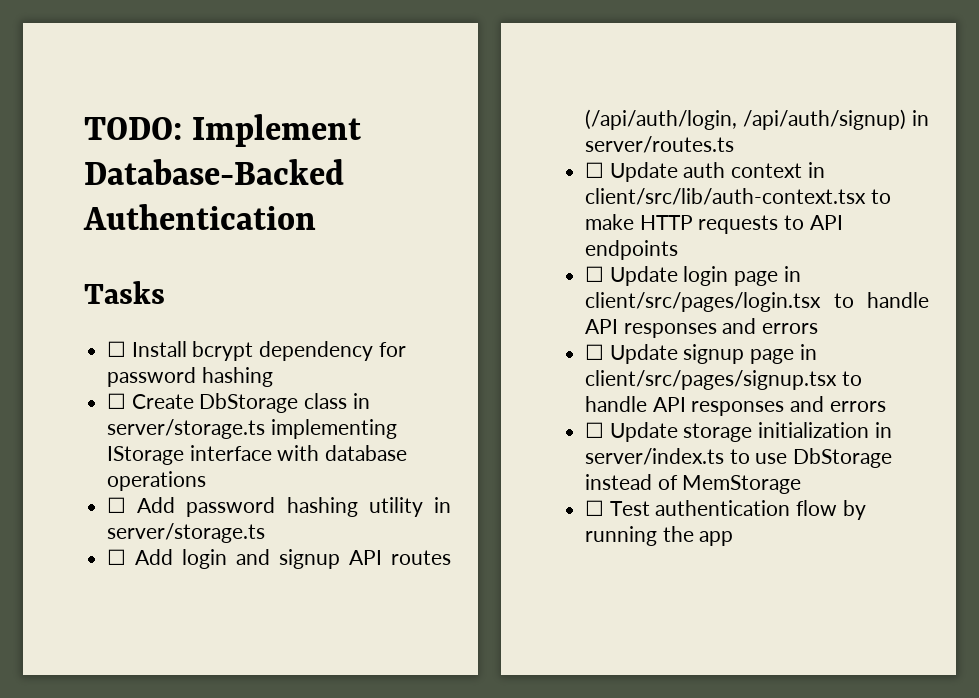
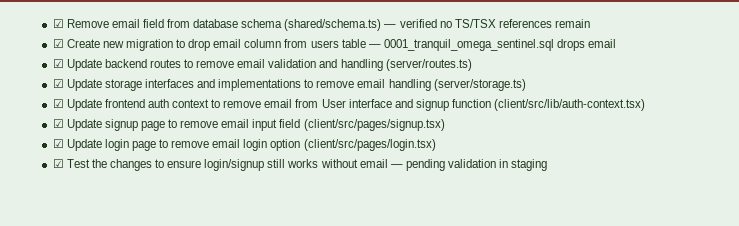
[84,114,362,147] [84,159,344,185] [83,204,316,230] [84,281,165,304] [107,341,406,361] [107,367,273,387] [107,393,370,413] [107,419,397,439] [107,445,408,465] [107,471,207,491] [107,497,451,517] [107,523,266,543] [107,549,451,569] [585,109,929,130] [585,136,735,153] [585,162,825,182] [585,188,891,205] [585,214,843,234] [585,240,679,260] [585,266,801,286] [585,292,929,312] [585,318,819,338] [585,344,817,364] [585,370,862,390] [585,396,886,416] [585,422,892,442] [585,448,893,468] [585,474,802,494] [585,500,866,520] [585,526,734,546] TODO: Implement Database-Backed Authentication // Tasks // ☐ Install bcrypt dependency for password hashing // ☐ Create DbStorage class in server/storage.ts implementing IStorage interface with database operations // ☐ Add password hashing utility in server/storage.ts // ☐ Add login and signup API routes (/api/auth/login, /api/auth/signup) in server/routes.ts // ☐ Update auth context in client/src/lib/auth-context.tsx to make HTTP requests to API endpoints // ☐ Update login page in client/src/pages/login.tsx to handle API responses and errors // ☐ Update signup page in client/src/pages/signup.tsx to handle API responses and errors // ☐ Update storage initialization in server/index.ts to use DbStorage instead of MemStorage // ☐ Test authentication flow by running the app -> [52,19,591,31] [52,39,617,51] [52,59,472,71] [52,79,526,91] [52,99,646,111] [52,119,445,131] [52,139,436,151] [52,159,548,171] ☑ Remove email field from database schema (shared/schema.ts) — verified no TS/TSX references remain // ☑ Create new migration to drop email column from users table — 0001_tranquil_omega_sentinel.sql drops email // ☑ Update backend routes to remove email validation and handling (server/routes.ts) // ☑ Update storage interfaces and implementations to remove email handling (server/storage.ts) // ☑ Update frontend auth context to remove email from User interface and signup function (client/src/lib/auth-context.tsx) // ☑ Update signup page to remove email input field (client/src/pages/signup.tsx) // ☑ Update login page to remove email login option (client/src/pages/login.tsx) // ☑ Test the changes to ensure login/signup still works without email — pending validation in staging

